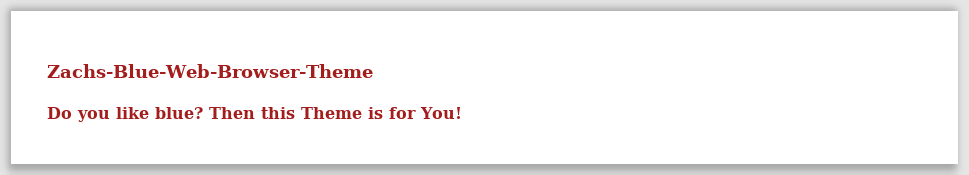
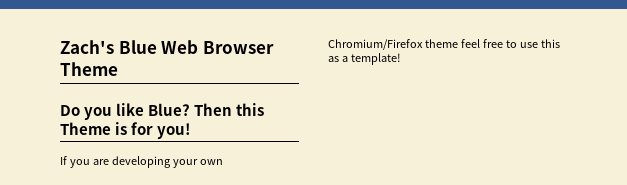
[47,64,373,78] Zachs-Blue-Web-Browser-Theme -> [60,40,274,54] [60,62,118,76] Zach's Blue Web Browser Theme
[155,107,203,119] blue? -> [148,103,191,116] Blue?
[420,107,462,119] You! -> [157,123,192,139] [60,156,223,168] [328,39,560,50] [328,53,401,65] you! // If you are developing your own Chromium/Firefox theme feel free to use this as a template!

